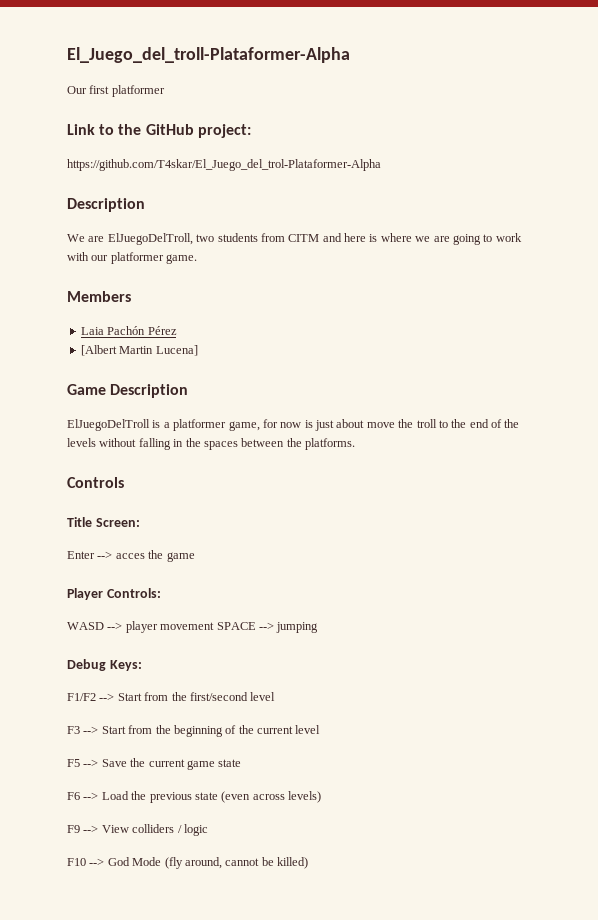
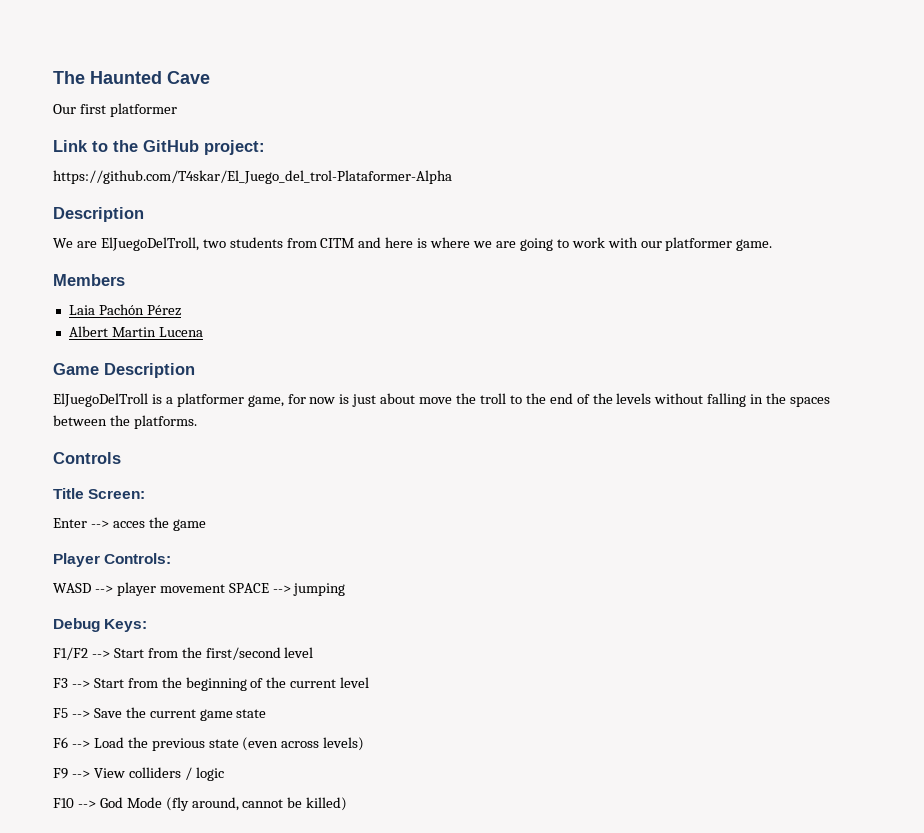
[67,47,350,63] El_Juego_del_troll-Plataformer-Alpha -> [53,71,210,84] The Haunted Cave
[80,345,198,356] [Albert Martin Lucena] -> [68,326,203,337] Albert Martin Lucena

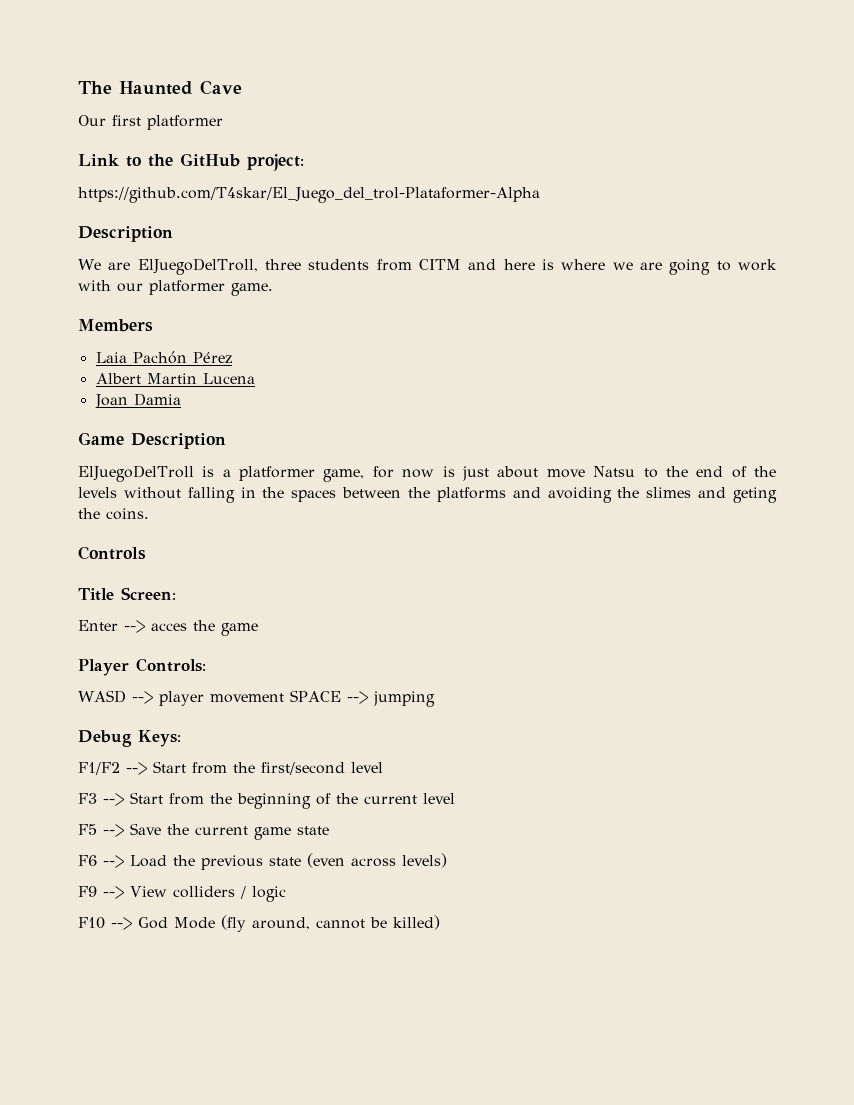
[202,239,226,248] two -> [264,259,301,270] three
(203, 332) none -> [94,393,181,409] // Joan Damia
[456,393,506,404] the troll -> [593,466,636,477] Natsu
[133,415,197,429] platforms. -> [436,487,777,503] [78,508,149,520] platforms and avoiding the slimes and geting the coins.

